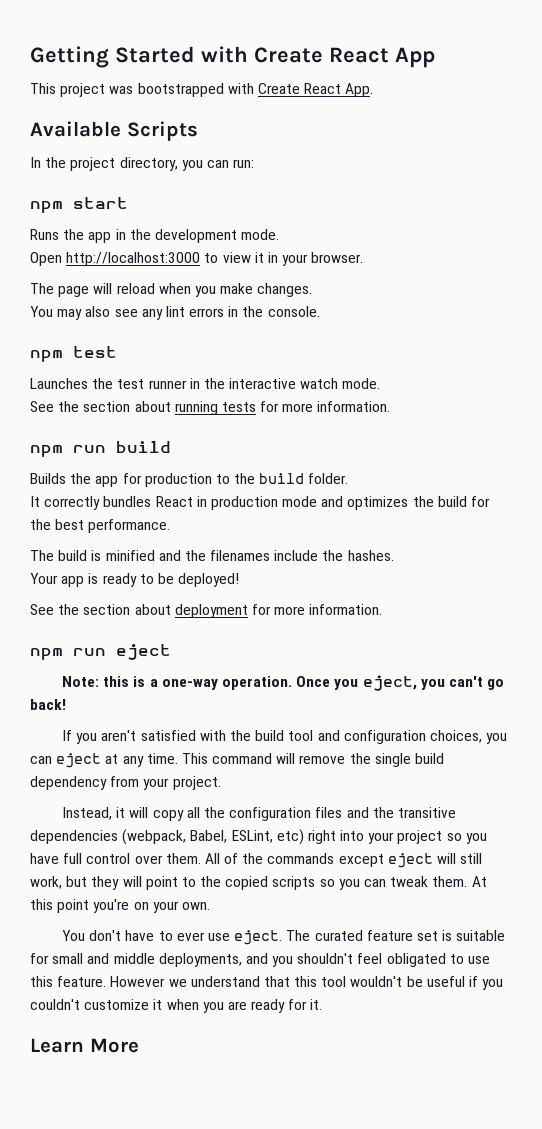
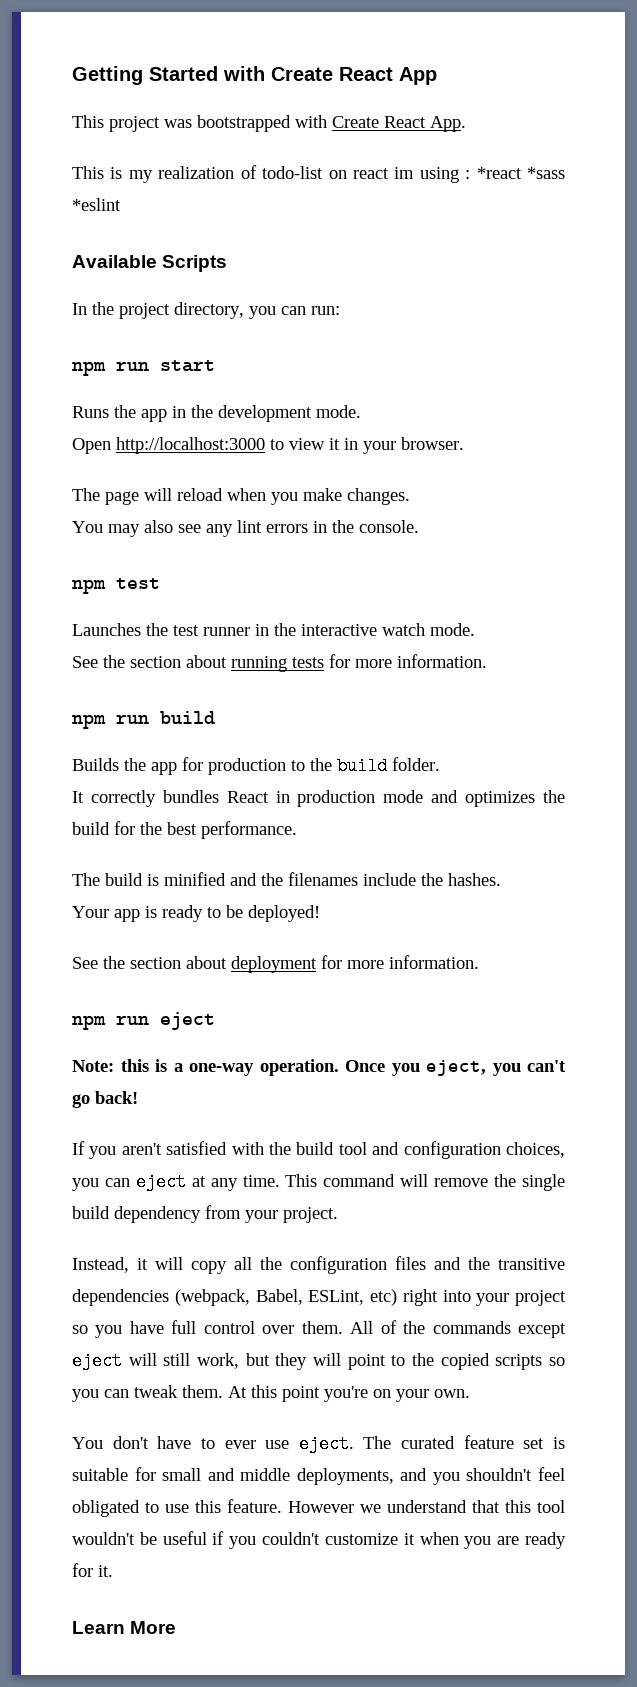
(374, 90) none -> [72,165,566,183] [72,198,121,211] // This is my realization of todo-list on react im using : *react *sass *eslint
(63, 207) none -> [116,361,149,371] run

